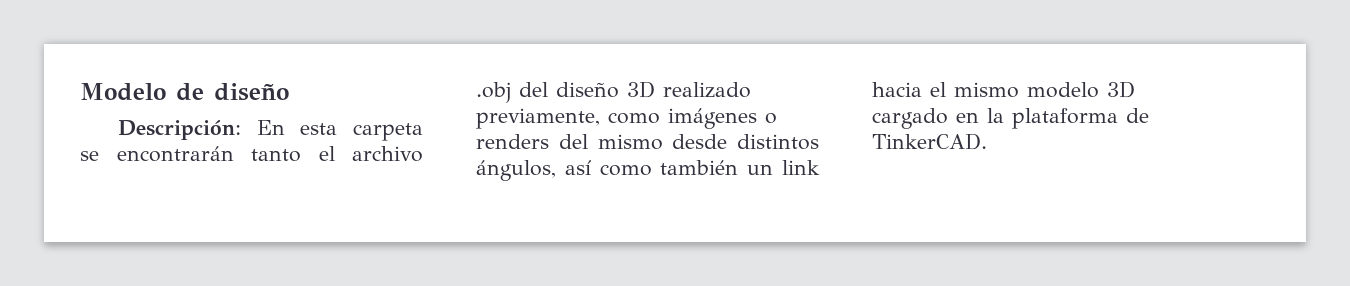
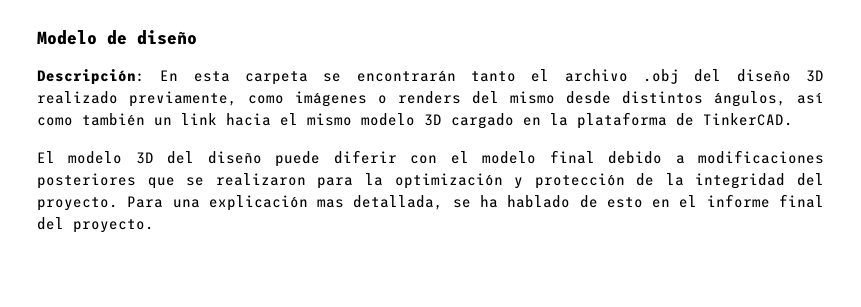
(987, 141) none -> [37,150,824,167] [37,173,824,189] [37,194,825,211] [37,217,154,233] // El modelo 3D del diseño puede diferir con el modelo final debido a modificaciones posteriores que se realizaron para la optimización y protección de la integridad del proyecto. Para una explicación mas detallada, se ha hablado de esto en el informe final del proyecto.

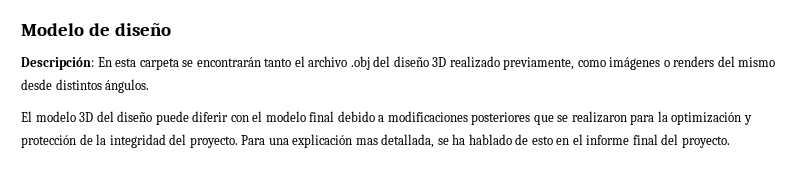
[714,91,824,107] [37,112,793,129] ángulos, así como también un link hacia el mismo modelo 3D cargado en la plataforma de TinkerCAD. -> [105,79,150,93] ángulos.

